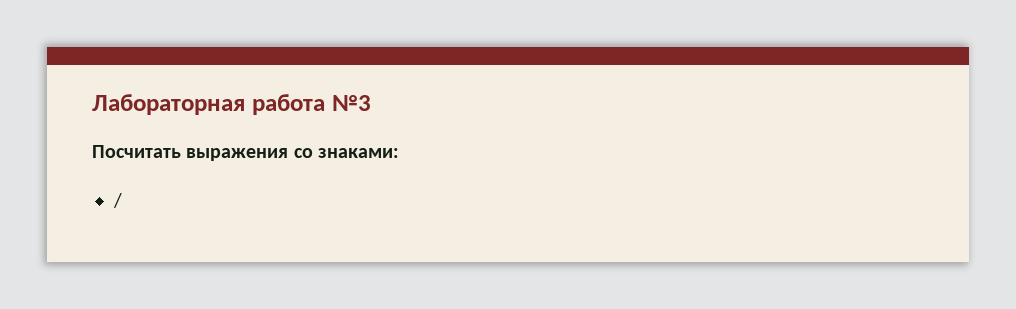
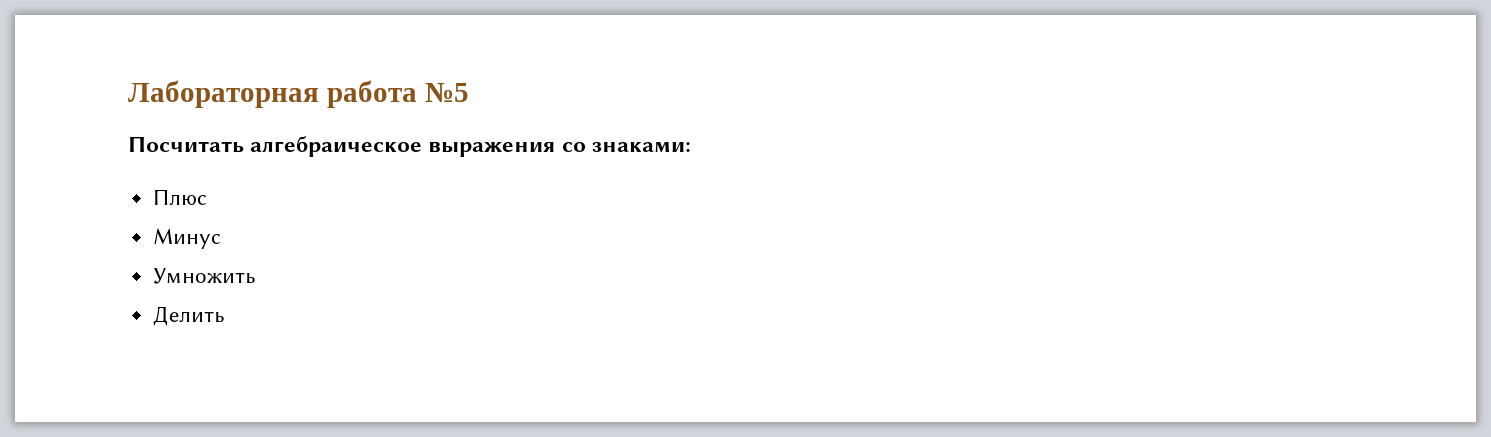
[331,95,371,111] №3 -> [424,83,469,102] №5
(181, 151) none -> [250,136,423,157] алгебраическое
[113,193,122,208] / -> [153,189,208,205] [153,228,222,249] [153,268,256,284] [153,306,225,326] Плюс // Минус // Умножить // Делить

